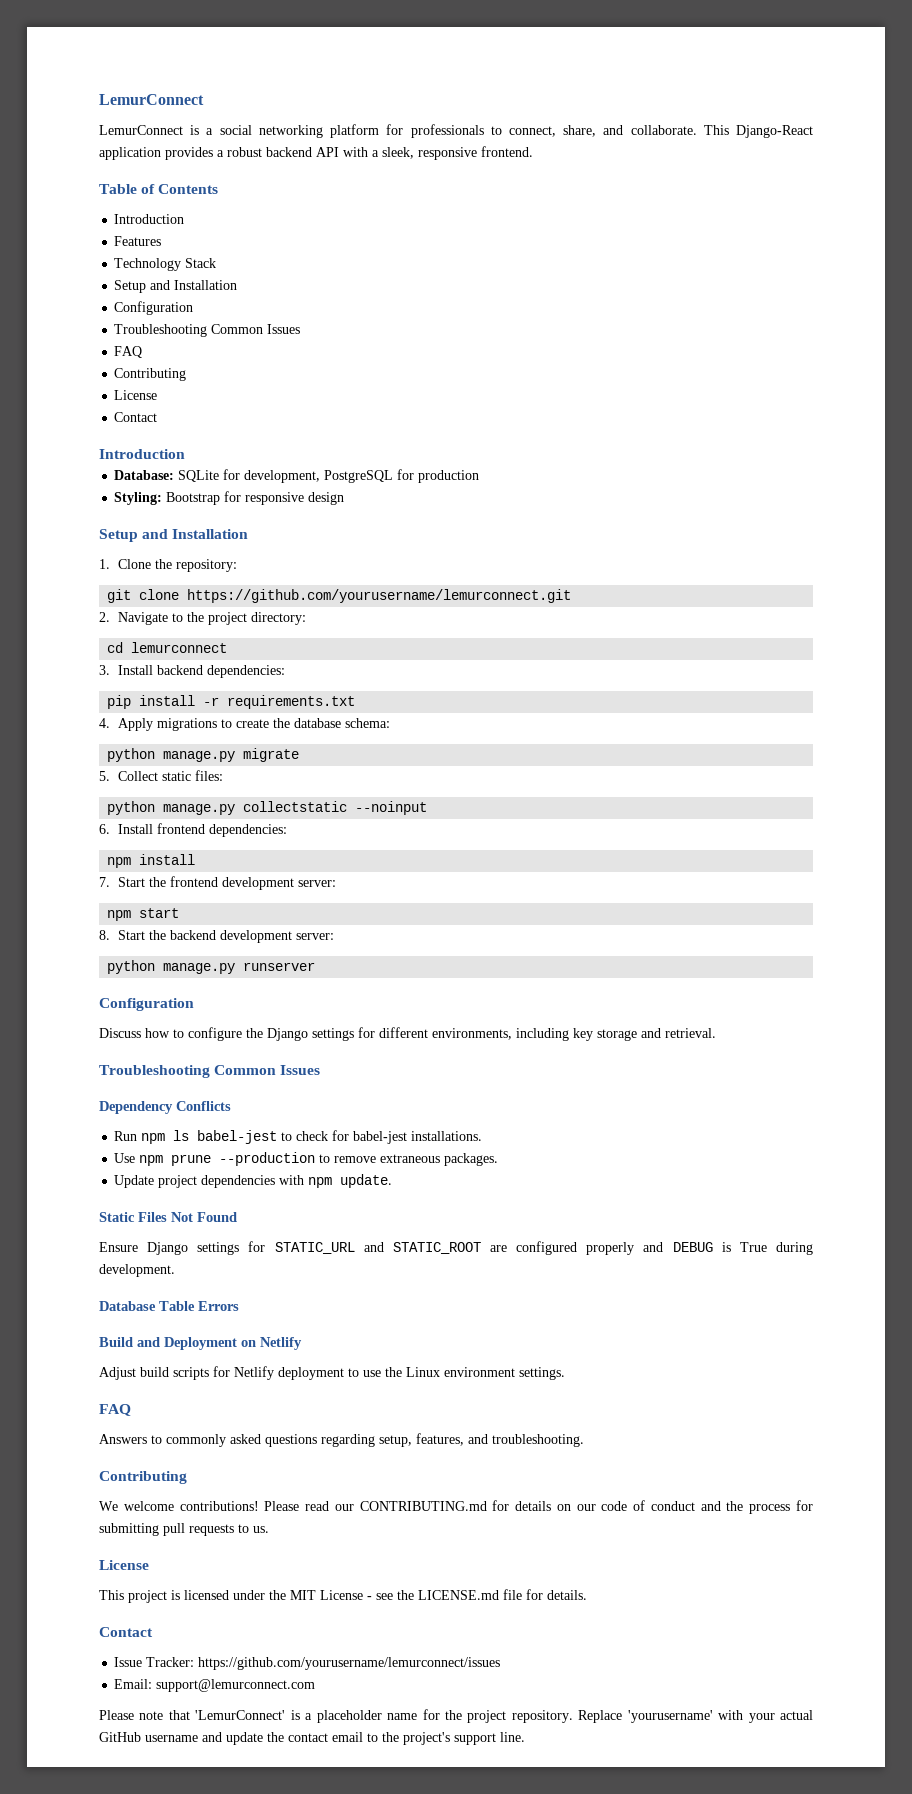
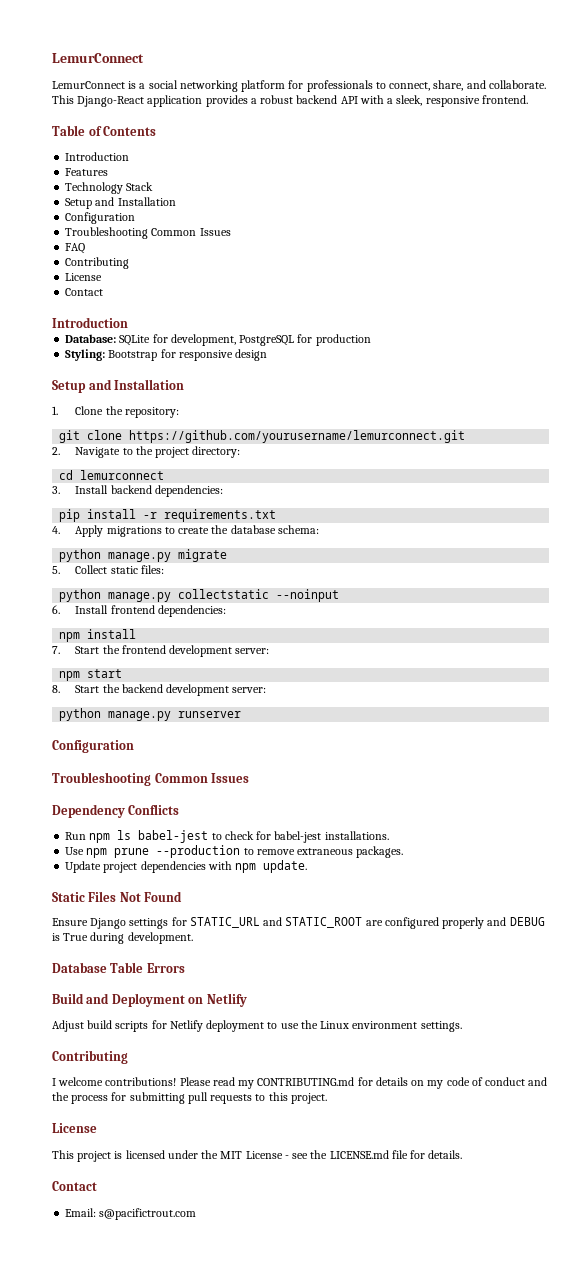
[99,1027,716,1041] // Discuss how to configure the Django settings for different environments, including key storage and retrieval. -> (134, 746) none
[99,1404,131,1416] [99,1433,584,1447] [99,1471,187,1484] [99,1501,118,1511] // FAQ // Answers to commonly asked questions regarding setup, features, and troubleshooting. // Contributing // We -> [52,1050,128,1064] [52,1078,56,1086] // Contributing // I
[334,1504,354,1511] our -> [238,1080,255,1089] my
[576,1504,596,1511] our -> [427,1080,444,1089] my
[253,1526,269,1533] us. -> [268,1092,327,1104] this project.
[114,1657,501,1670] [114,1679,316,1692] [99,1709,813,1723] [99,1732,525,1745] Issue Tracker: https://github.com/yourusername/lemurconnect/issues // Email: support@lemurconnect.com // Please note that 'LemurConnect' is a placeholder name for the project repository. Replace 'yourusername' with your actual GitHub username and update the contact email to the project's support line. -> [65,1208,197,1220] Email: s@pacifictrout.com

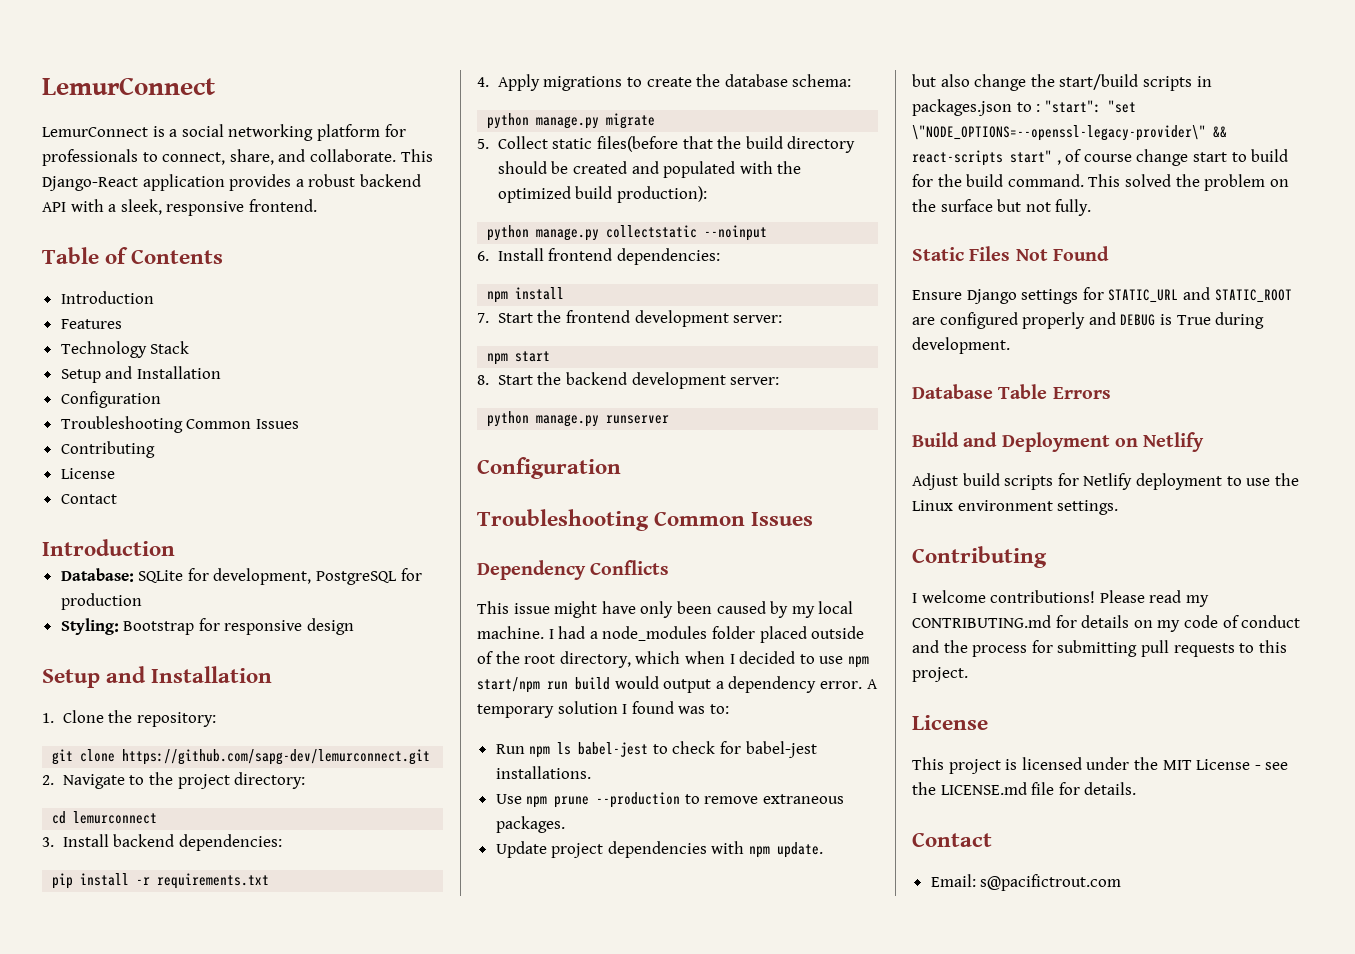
[65,243,86,254] // FAQ -> (299, 424) none
[129,430,466,443] https://github.com/yourusername/lemurconnect.git -> [122,749,431,765] https://github.com/sapg-dev/lemurconnect.git
[140,565,164,574] files: -> [596,136,856,153] [497,161,802,178] [497,186,707,203] files(before that the build directory should be created and populated with the optimized build production):
(180, 809) none -> [477,601,854,618] [477,626,865,643] [477,651,869,668] [477,676,878,693] [477,701,729,718] // This issue might have only been caused by my local machine. I had a node_modules folder placed outside of the root directory, which when I decided to use npm start/npm run build would output a dependency error. A temporary solution I found was to:
(308, 866) none -> [912,74,1212,91] [912,99,1136,116] [912,125,1227,141] [912,149,1289,166] [912,174,1289,191] [912,199,1092,216] // but also change the start/build scripts in packages.json to : "start": "set \"NODE_OPTIONS=--openssl-legacy-provider\" && react-scripts start" , of course change start to build for the build command. This solved the problem on the surface but not fully.

